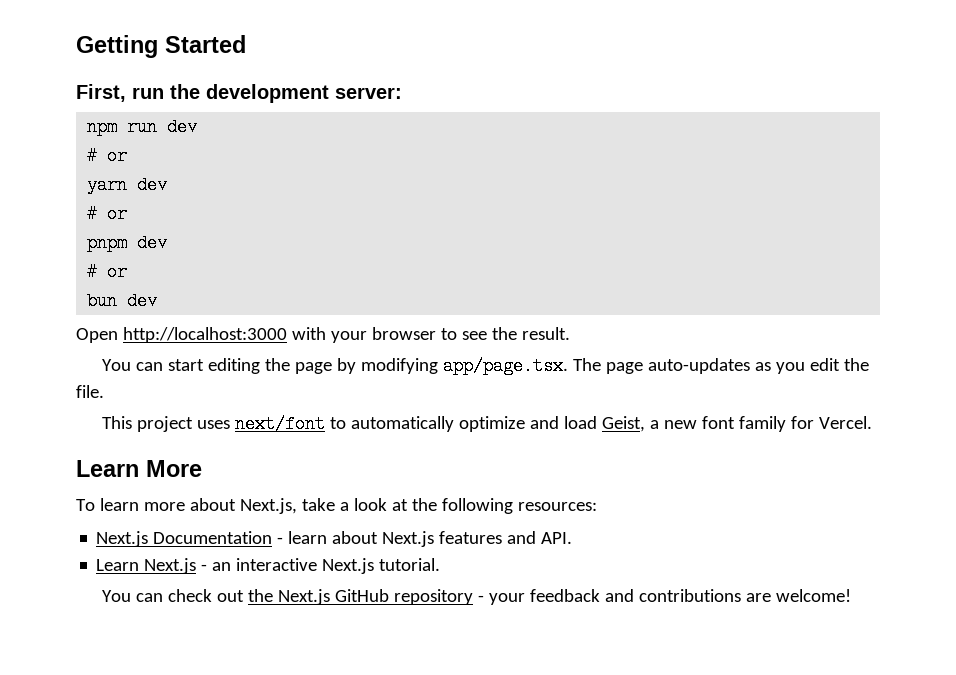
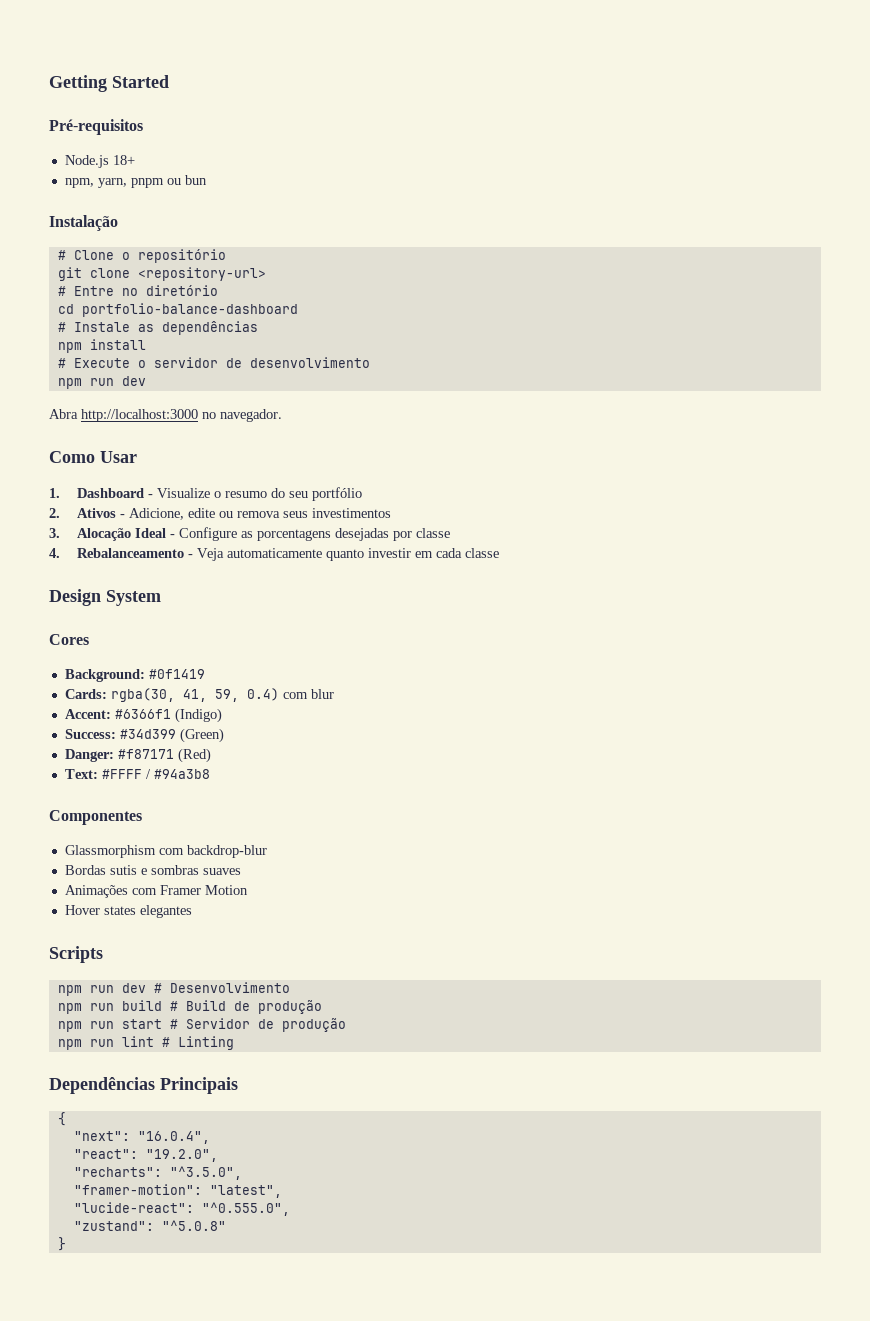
[76,84,402,103] [87,118,198,136] [87,147,128,165] [87,176,168,194] [87,205,128,223] [87,234,168,252] [87,263,128,281] [87,292,158,310] [76,327,570,343] [102,357,870,375] [76,385,104,398] [102,415,873,433] [76,460,202,477] [76,498,597,514] [96,531,573,547] [96,558,441,574] [102,589,852,605] First, run the development server: // npm run dev // # or // yarn dev // # or // pnpm dev // # or // bun dev // Open http://localhost:3000 with your browser to see the result. // You can start editing the page by modifying app/page.tsx. The page auto-updates as you edit the file. // This project uses next/font to automatically optimize and load Geist, a new font family for Vercel. // Learn More // To learn more about Next.js, take a look at the following resources: // Next.js Documentation - learn about Next.js features and API. // Learn Next.js - an interactive Next.js tutorial. // You can check out the Next.js GitHub repository - your feedback and contributions are welcome! -> [49,119,143,135] [64,155,135,168] [64,175,207,188] [49,215,118,231] [57,249,226,263] [57,267,266,281] [57,285,218,296] [57,303,298,317] [57,321,258,335] [57,339,146,353] [57,357,370,368] [57,376,146,389] [49,409,282,422] [49,451,137,463] [49,487,362,501] [49,508,391,520] [49,527,450,541] [49,548,499,561] [49,589,161,606] [49,634,89,645] [64,669,205,682] [64,688,334,702] [64,708,222,723] [64,728,224,743] [64,748,211,763] [64,769,210,779] [49,810,142,825] [64,845,267,858] [64,865,241,875] [64,885,248,898] [64,905,192,918] [49,946,103,963] [57,982,290,996] [57,1000,322,1014] [57,1018,346,1032] [57,1036,234,1050] [49,1077,238,1094] [57,1112,66,1126] [73,1131,210,1144] [73,1149,218,1162] [73,1166,242,1180] [73,1184,282,1198] [73,1202,290,1216] [73,1220,226,1231] [57,1237,66,1251] Pré-requisitos // Node.js 18+ // npm, yarn, pnpm ou bun // Instalação // # Clone o repositório // git clone <repository-url> // # Entre no diretório // cd portfolio-balance-dashboard // # Instale as dependências // npm install // # Execute o servidor de desenvolvimento // npm run dev // Abra http://localhost:3000 no navegador. // Como Usar // 1. Dashboard - Visualize o resumo do seu portfólio // 2. Ativos - Adicione, edite ou remova seus investimentos // 3. Alocação Ideal - Configure as porcentagens desejadas por classe // 4. Rebalanceamento - Veja automaticamente quanto investir em cada classe // Design System // Cores // Background: #0f1419 // Cards: rgba(30, 41, 59, 0.4) com blur // Accent: #6366f1 (Indigo) // Success: #34d399 (Green) // Danger: #f87171 (Red) // Text: #FFFF / #94a3b8 // Componentes // Glassmorphism com backdrop-blur // Bordas sutis e sombras suaves // Animações com Framer Motion // Hover states elegantes // Scripts // npm run dev # Desenvolvimento // npm run build # Build de produção // npm run start # Servidor de produção // npm run lint # Linting // Dependências Principais // { // "next": "16.0.4", // "react": "19.2.0", // "recharts": "^3.5.0", // "framer-motion": "latest", // "lucide-react": "^0.555.0", // "zustand": "^5.0.8" // }

